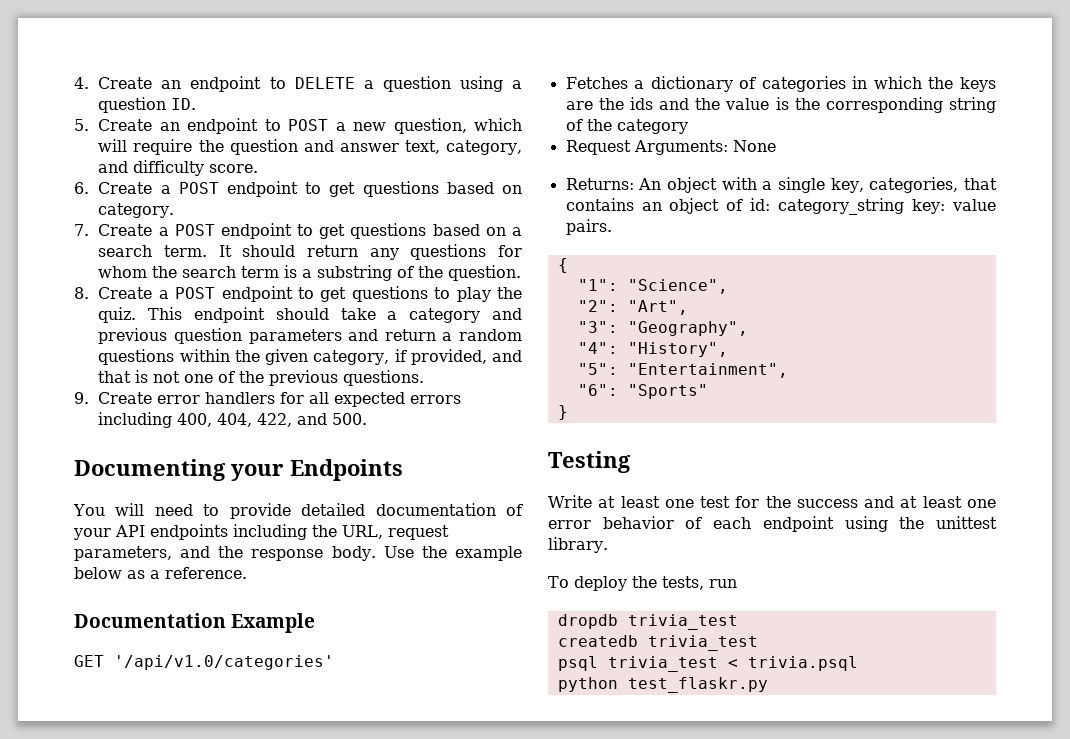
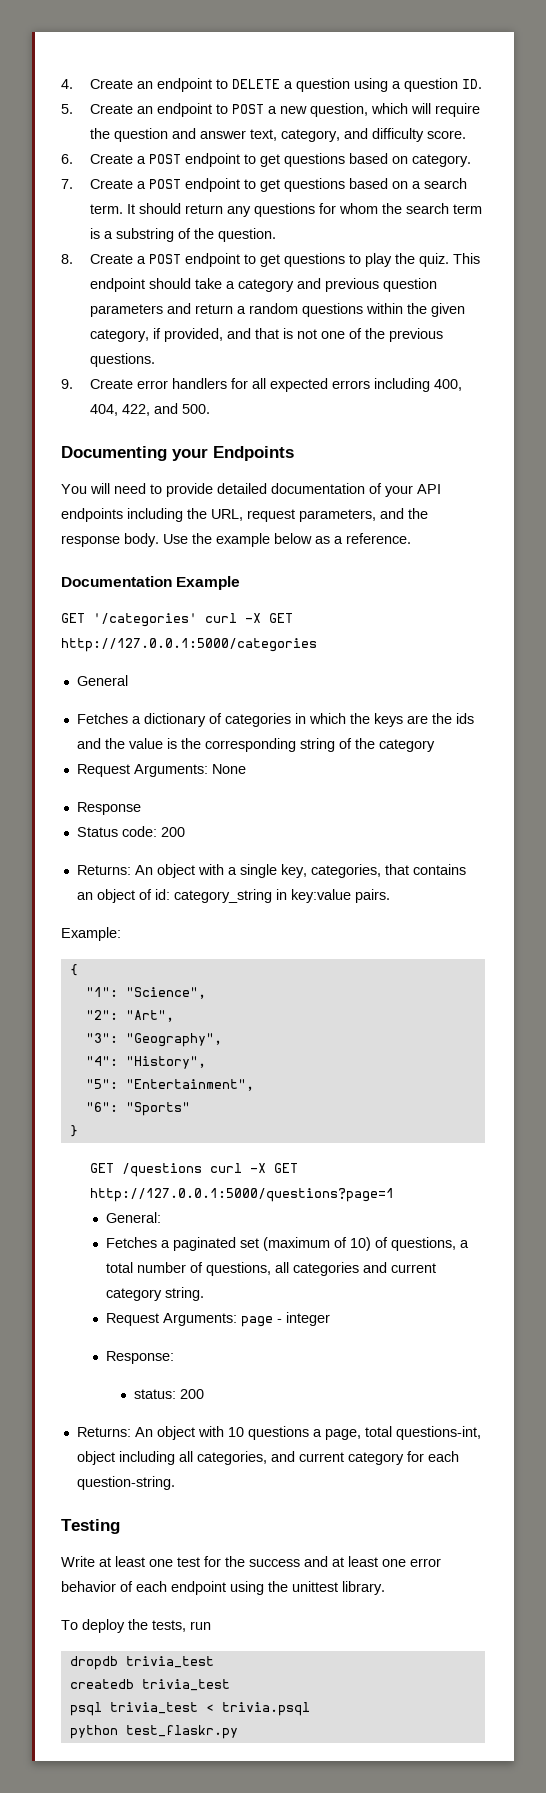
[114,655,334,670] '/api/v1.0/categories' -> [93,613,293,627] [61,638,317,652] [76,675,128,686] '/categories' curl -X GET http://127.0.0.1:5000/categories // General
(776, 146) none -> [76,802,141,815] [76,826,185,837] // Response // Status code: 200
[912,199,996,214] key: value -> [275,889,351,903] in key:value
(612, 227) none -> [61,927,121,941] // Example:
(568, 412) none -> [89,1163,298,1177] [89,1188,394,1202] [105,1212,161,1223] [105,1237,469,1251] [105,1262,436,1276] [105,1287,204,1301] [105,1312,330,1327] [105,1351,174,1364] [134,1389,205,1399] [76,1426,481,1440] [76,1451,459,1465] [76,1476,175,1490] // GET /questions curl -X GET http://127.0.0.1:5000/questions?page=1 // General: // Fetches a paginated set (maximum of 10) of questions, a total number of questions, all categories and current category string. // Request Arguments: page - integer // Response: // status: 200 // Returns: An object with 10 questions a page, total questions-int, object including all categories, and current category for each question-string.

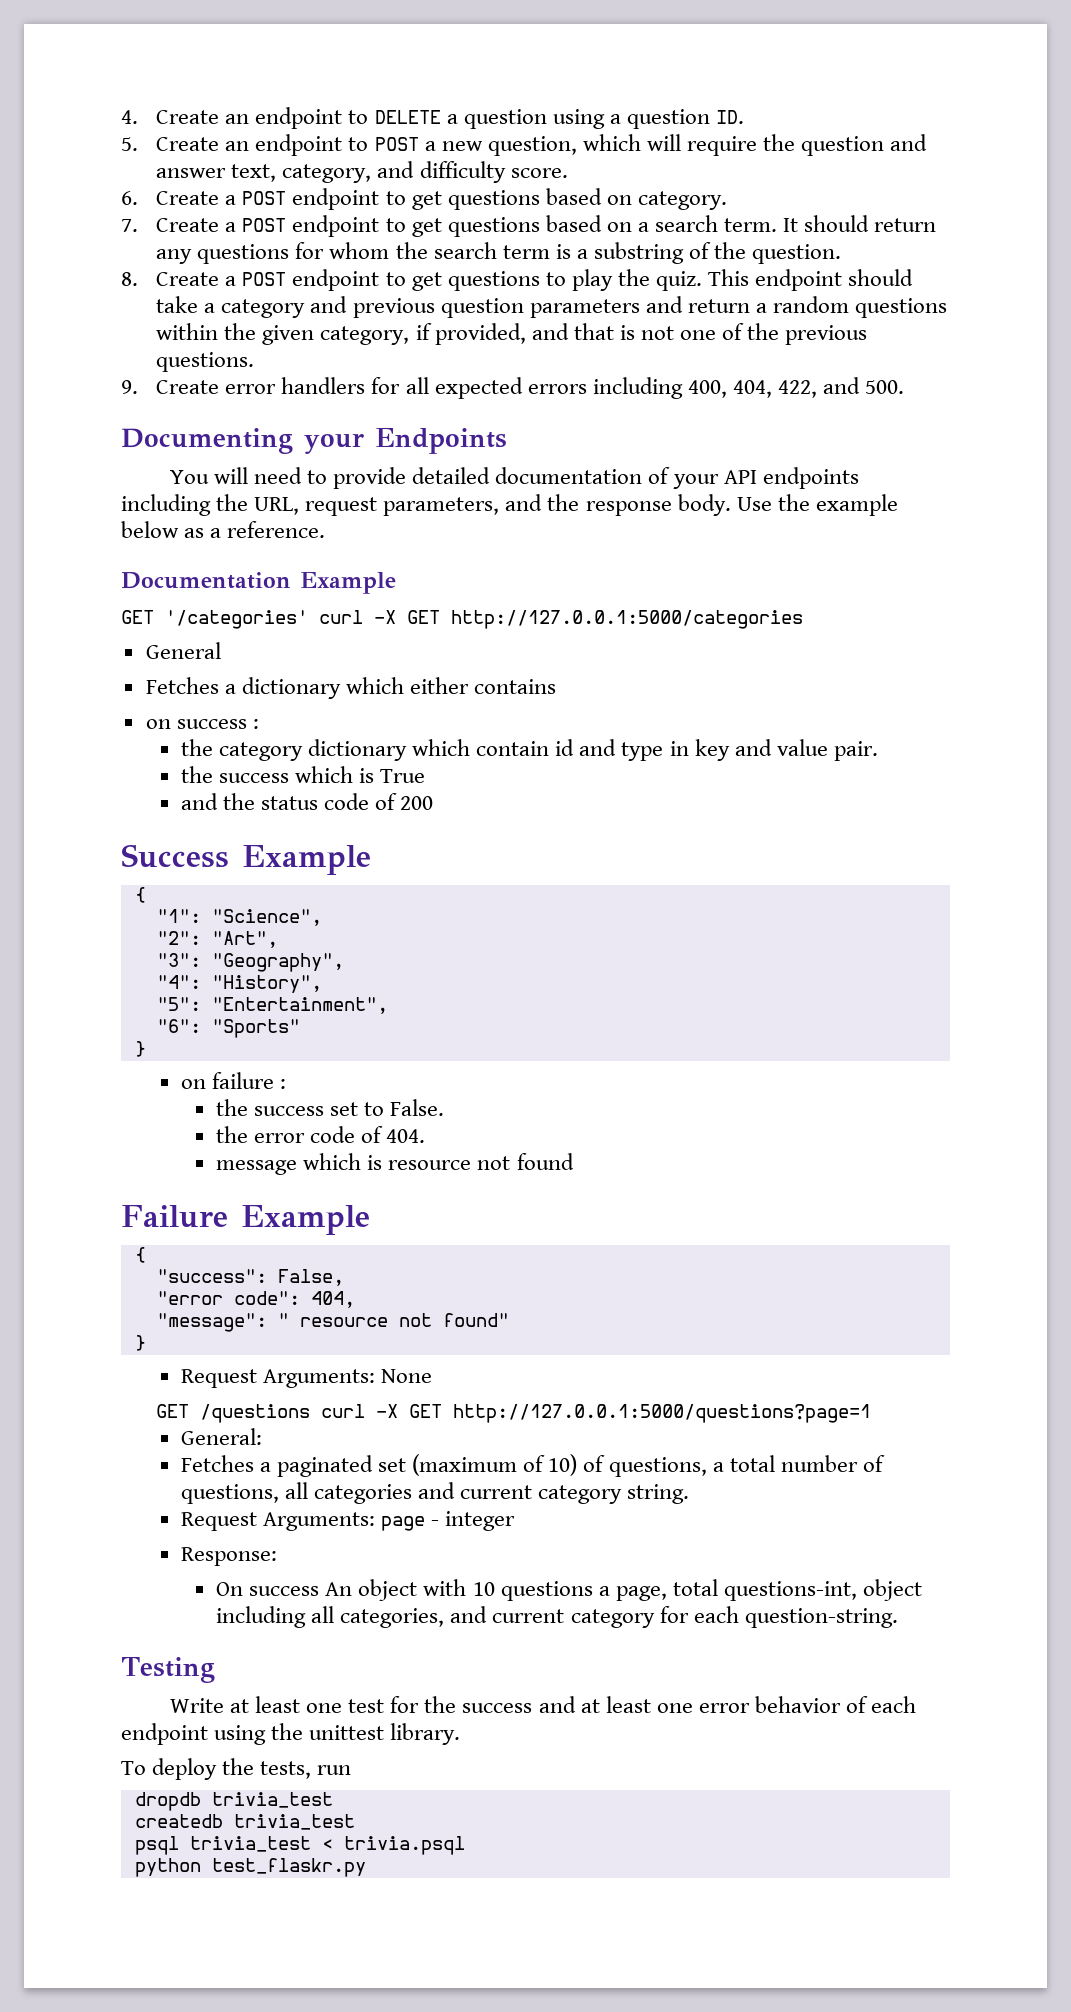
[208,713,474,727] [76,738,435,752] [76,764,246,777] [76,802,141,815] [76,826,185,837] [76,864,466,878] [76,889,390,903] [61,927,121,941] of categories in which the keys are the ids and the value is the corresponding string of the category // Request Arguments: None // Response // Status code: 200 // Returns: An object with a single key, categories, that contains an object of id: category_string in key:value pairs. // Example: -> [345,677,557,694] [145,719,259,729] [180,739,878,761] [180,766,426,783] [180,793,434,810] [121,844,371,875] which either contains // on success : // the category dictionary which contain id and type in key and value pair. // the success which is True // and the status code of 200 // Success Example
(78, 1131) none -> [180,1072,287,1089] [216,1099,445,1116] [216,1126,426,1143] [216,1153,574,1175] [121,1205,370,1235] [134,1247,146,1263] [156,1269,344,1286] [156,1291,355,1308] [156,1313,509,1332] [134,1335,146,1351] [180,1369,433,1388] // on failure : // the success set to False. // the error code of 404. // message which is resource not found // Failure Example // { // "success": False, // "error code": 404, // "message": " resource not found" // } // Request Arguments: None
[134,1389,205,1399] [76,1427,131,1437] status: 200 // Returns: -> [216,1582,320,1596] On success

